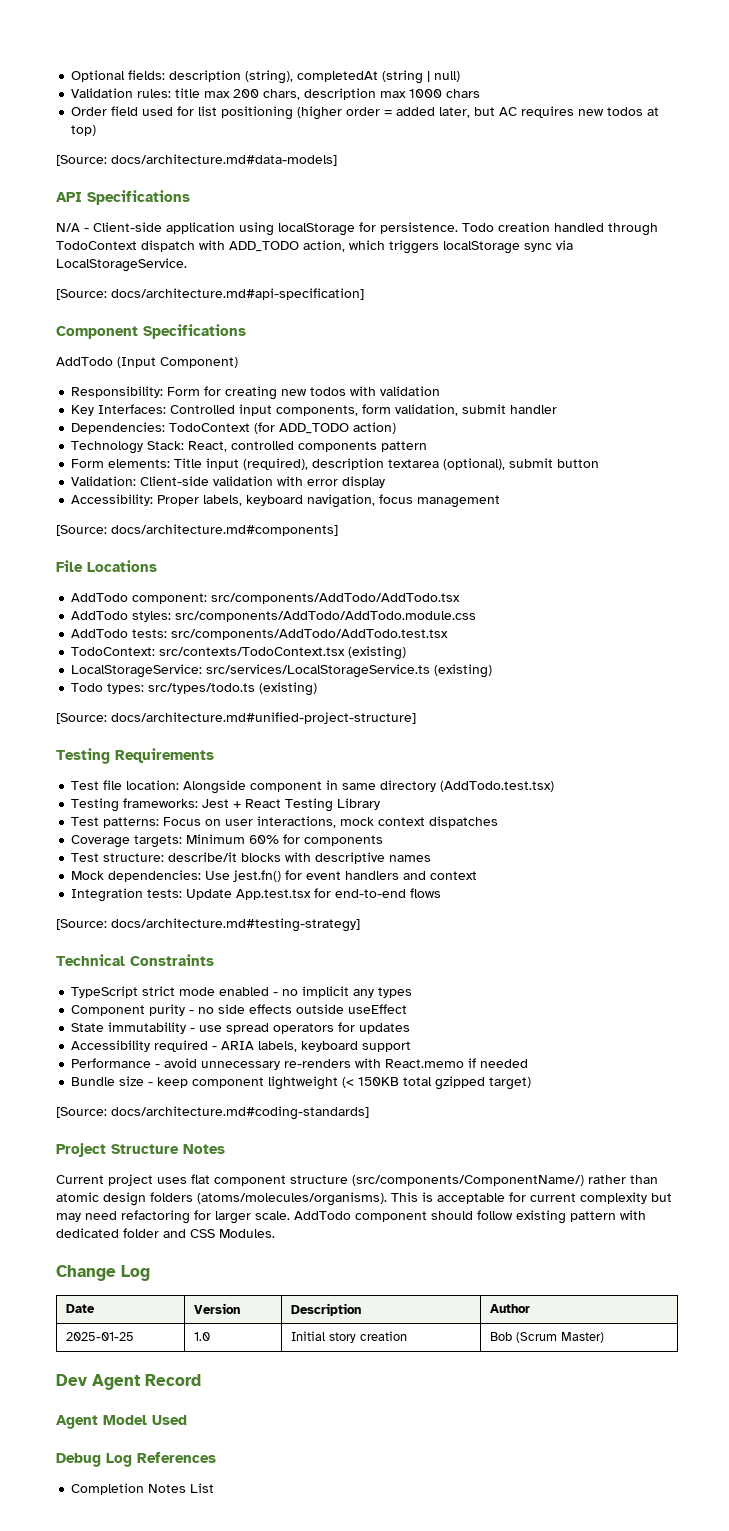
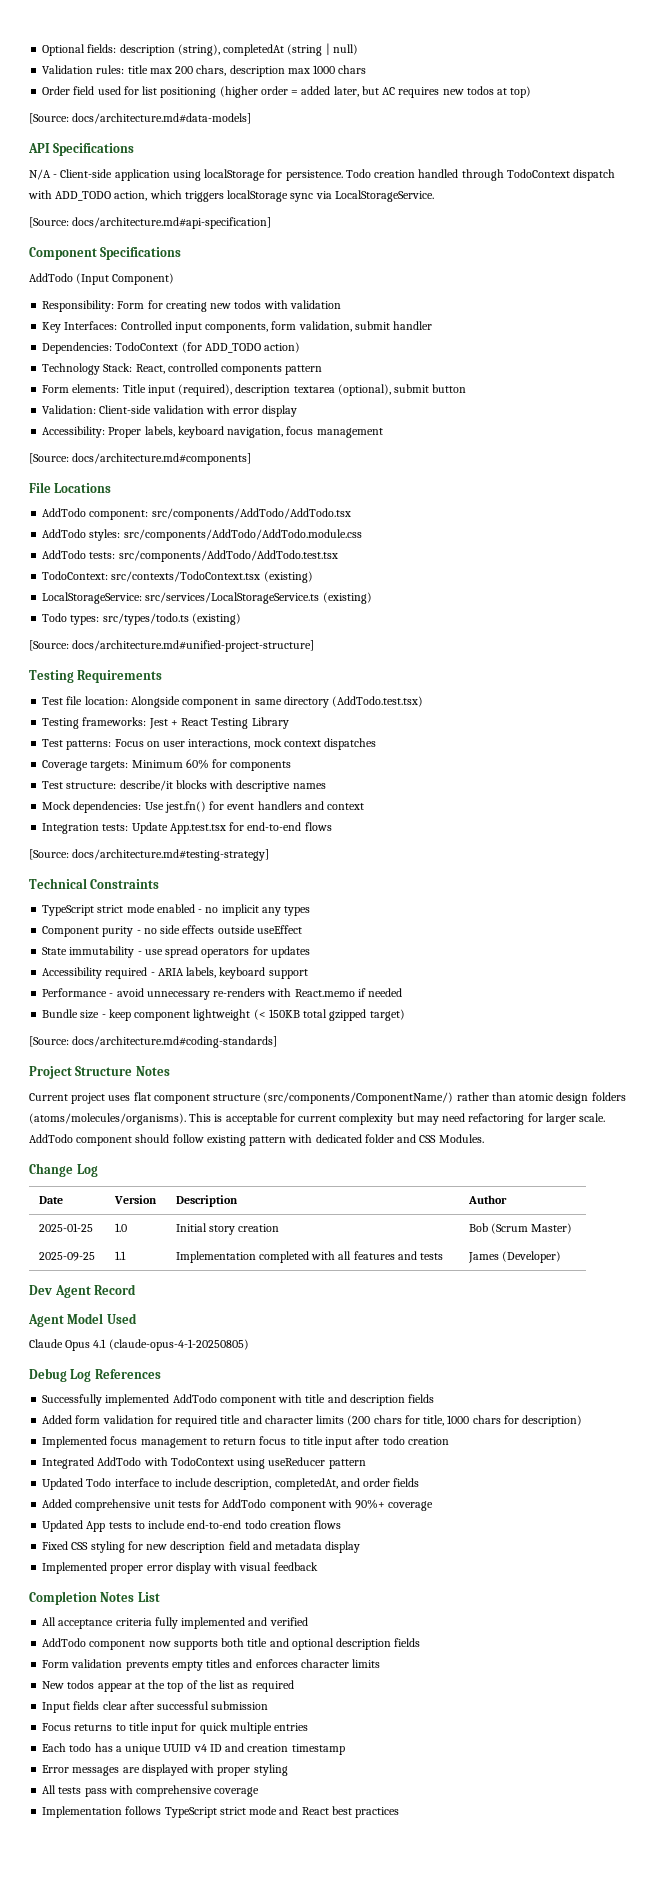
(605, 1337) none -> [38,1252,95,1261] [114,1251,126,1260] [175,1251,444,1263] [467,1251,561,1263] // 2025-09-25 | 1.1 | Implementation completed with all features and tests | James (Developer)
(187, 1420) none -> [29,1339,249,1351] // Claude Opus 4.1 (claude-opus-4-1-20250805)
[71,1483,215,1495] Completion Notes List -> [42,1394,435,1406] [42,1415,583,1427] [42,1436,449,1448] [42,1457,366,1469] [42,1478,420,1490] [42,1499,434,1511] [42,1520,342,1532] [42,1541,361,1553] [42,1562,318,1574] [29,1591,160,1605] [42,1617,308,1629] [42,1638,421,1650] [42,1659,381,1671] [42,1680,294,1692] [42,1701,269,1713] [42,1722,309,1734] [42,1743,345,1755] [42,1764,288,1776] [42,1785,260,1797] [42,1806,400,1818] Successfully implemented AddTodo component with title and description fields // Added form validation for required title and character limits (200 chars for title, 1000 chars for description) // Implemented focus management to return focus to title input after todo creation // Integrated AddTodo with TodoContext using useReducer pattern // Updated Todo interface to include description, completedAt, and order fields // Added comprehensive unit tests for AddTodo component with 90%+ coverage // Updated App tests to include end-to-end todo creation flows // Fixed CSS styling for new description field and metadata display // Implemented proper error display with visual feedback // Completion Notes List // All acceptance criteria fully implemented and verified // AddTodo component now supports both title and optional description fields // Form validation prevents empty titles and enforces character limits // New todos appear at the top of the list as required // Input fields clear after successful submission // Focus returns to title input for quick multiple entries // Each todo has a unique UUID v4 ID and creation timestamp // Error messages are displayed with proper styling // All tests pass with comprehensive coverage // Implementation follows TypeScript strict mode and React best practices

